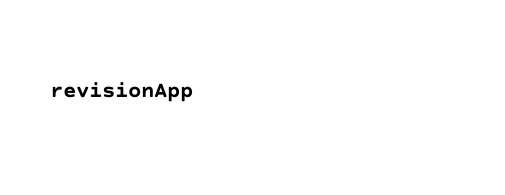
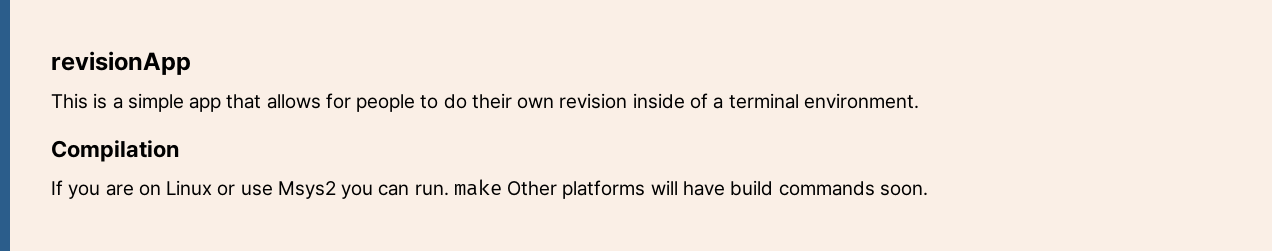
(193, 92) none -> [51,93,919,112] [51,140,179,162] [51,179,928,199] // This is a simple app that allows for people to do their own revision inside of a terminal environment. // Compilation // If you are on Linux or use Msys2 you can run. make Other platforms will have build commands soon.

